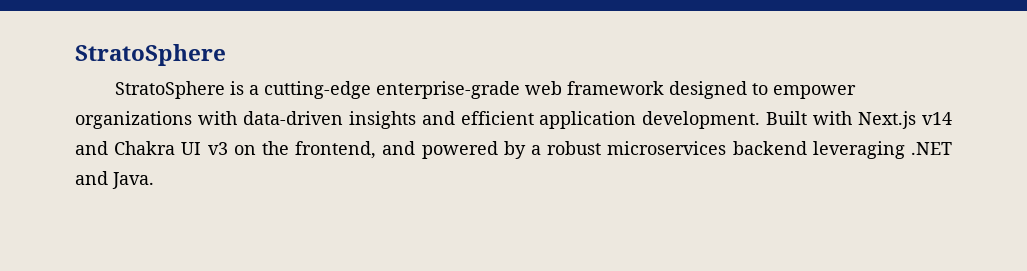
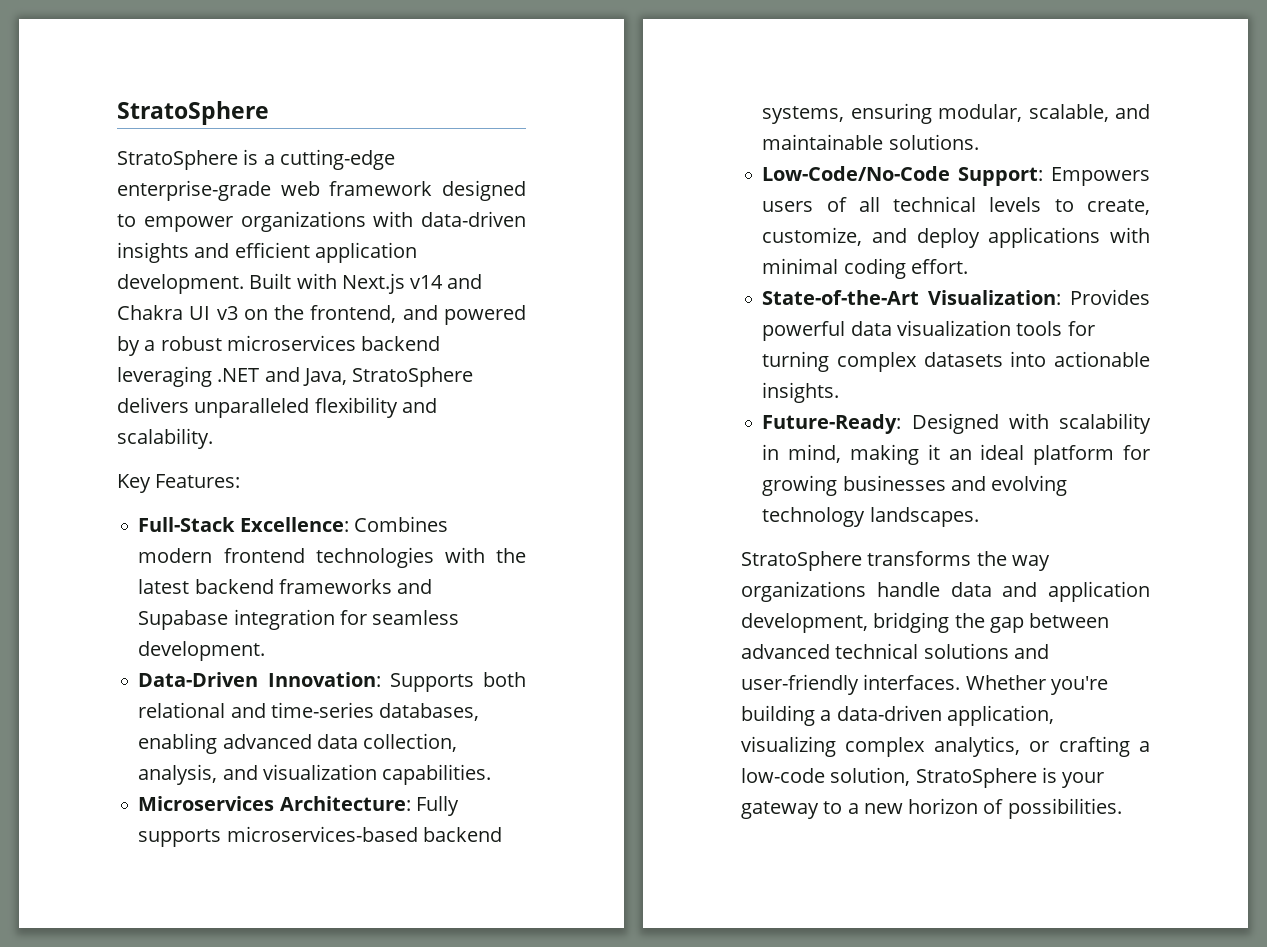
[112,172,154,189] Java. -> [302,367,474,387] [117,397,437,418] [117,428,213,449] [117,474,241,493] [138,516,448,532] [138,547,526,568] [138,579,433,594] [138,609,460,630] [138,641,266,661] [138,672,526,692] [138,702,480,721] [138,733,458,754] [138,764,492,785] [138,796,459,816] [138,826,502,847] [762,103,1150,124] [762,134,979,150] [762,166,1150,186] [762,196,1150,215] [762,227,1150,248] [762,258,968,279] [762,289,1150,305] [762,320,1095,341] [762,351,1150,372] [762,382,840,403] [762,413,1151,434] [762,444,1150,465] [762,475,1068,496] [762,507,979,527] [741,551,1050,571] [741,581,1150,602] [741,612,1110,633] [741,643,1049,659] [741,674,1108,695] [741,705,1054,726] [741,736,1150,757] [741,767,1105,788] [741,798,1122,819] Java, StratoSphere delivers unparalleled flexibility and scalability. // Key Features: // Full-Stack Excellence: Combines modern frontend technologies with the latest backend frameworks and Supabase integration for seamless development. // Data-Driven Innovation: Supports both relational and time-series databases, enabling advanced data collection, analysis, and visualization capabilities. // Microservices Architecture: Fully supports microservices-based backend systems, ensuring modular, scalable, and maintainable solutions. // Low-Code/No-Code Support: Empowers users of all technical levels to create, customize, and deploy applications with minimal coding effort. // State-of-the-Art Visualization: Provides powerful data visualization tools for turning complex datasets into actionable insights. // Future-Ready: Designed with scalability in mind, making it an ideal platform for growing businesses and evolving technology landscapes. // StratoSphere transforms the way organizations handle data and application development, bridging the gap between advanced technical solutions and user-friendly interfaces. Whether you're building a data-driven application, visualizing complex analytics, or crafting a low-code solution, StratoSphere is your gateway to a new horizon of possibilities.

